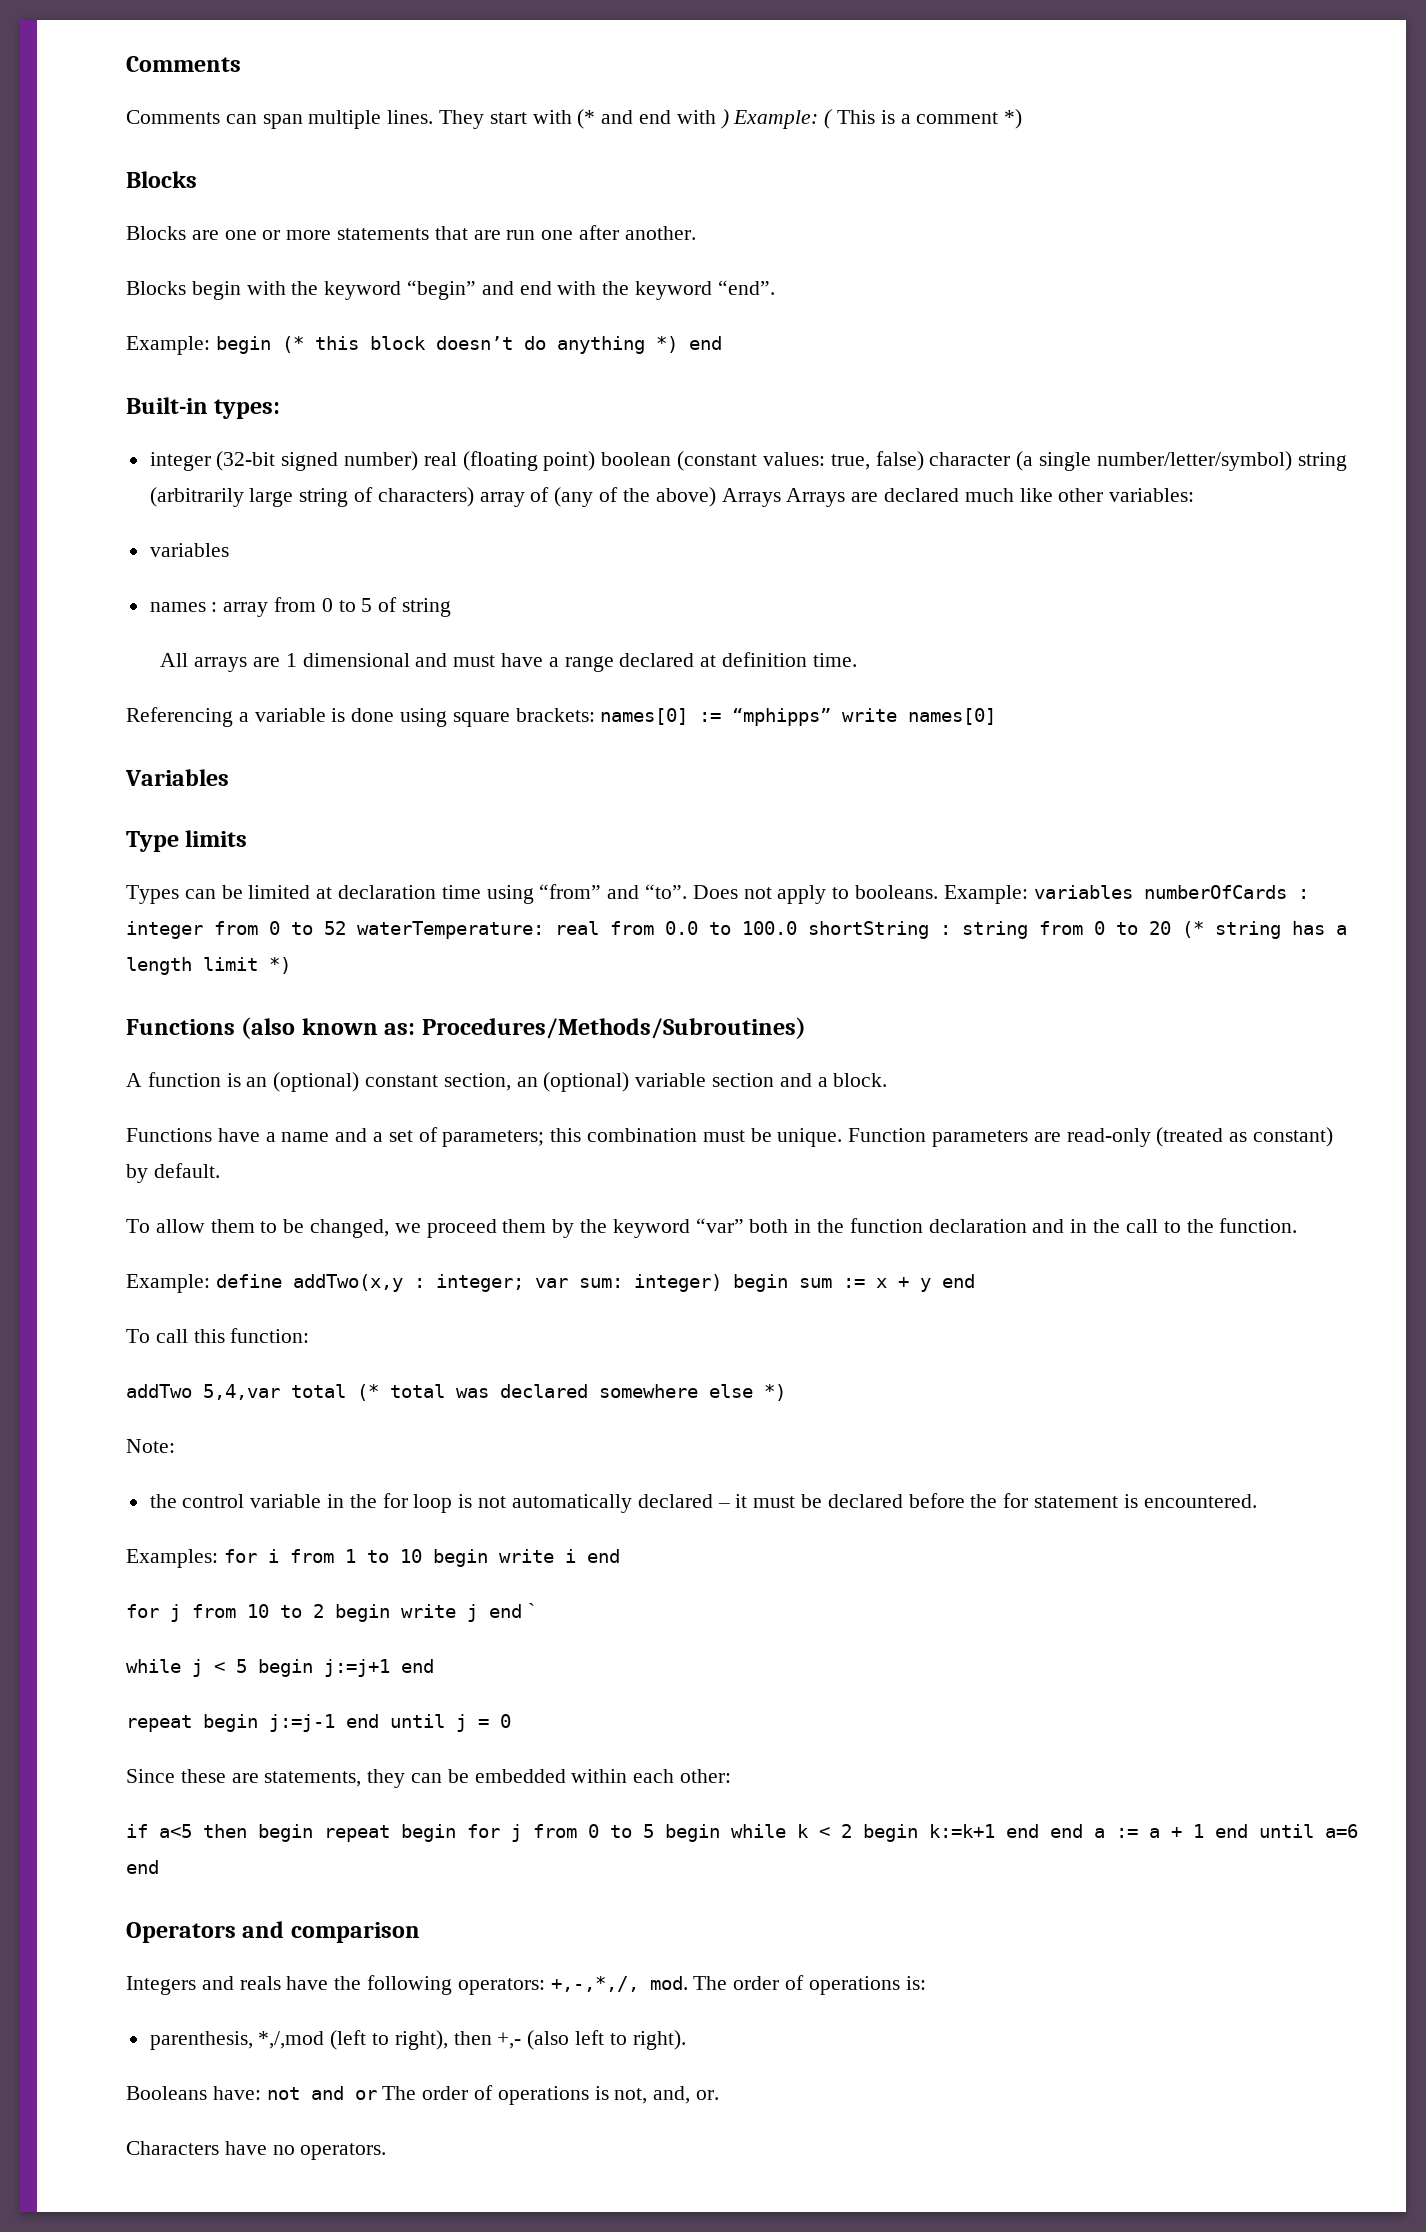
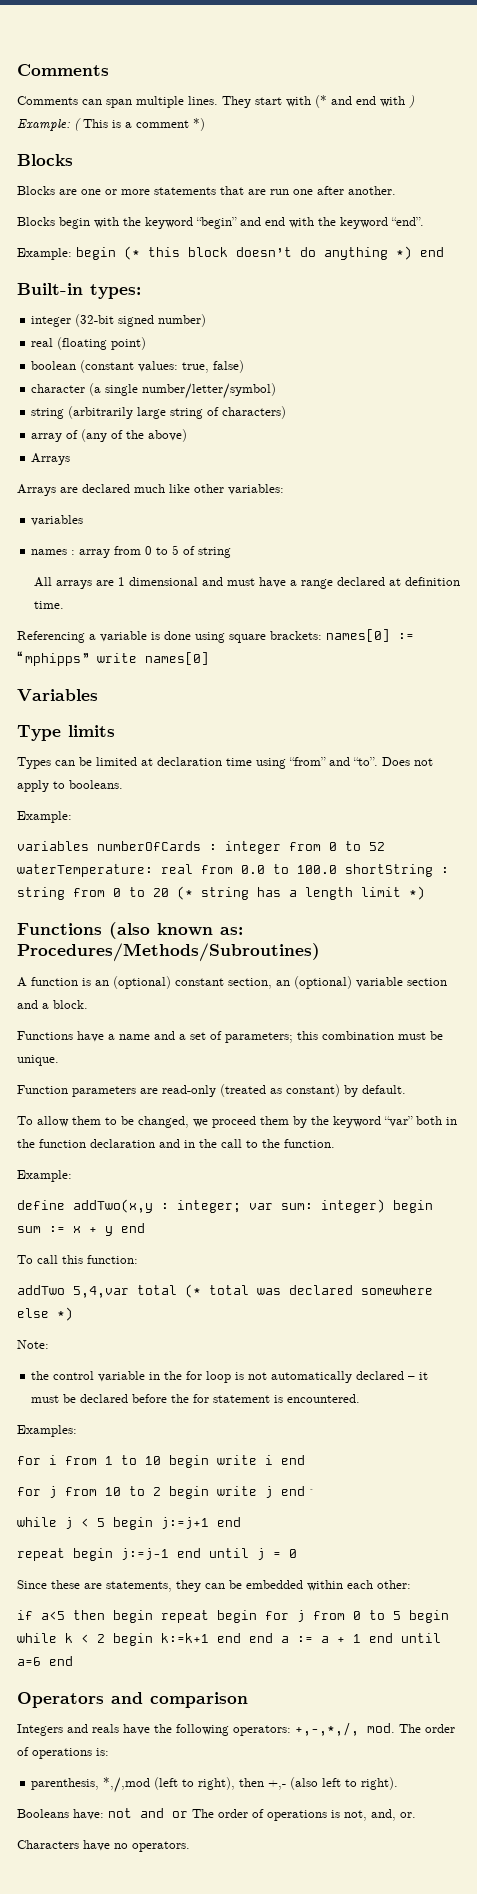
(419, 461) none -> (207, 320) //
(596, 461) none -> (147, 343) //
(924, 461) none -> (245, 366) //
(1292, 461) none -> (277, 391) //
(474, 497) none -> (287, 412) //
[721,488,781,507] Arrays -> [31,453,71,465] // Arrays //
[943,885,1028,904] Example: -> [17,811,72,823] // Example: //
(843, 1137) none -> (59, 1060) //
(210, 1283) none -> (72, 1176) //
(218, 1558) none -> (77, 1431) //

